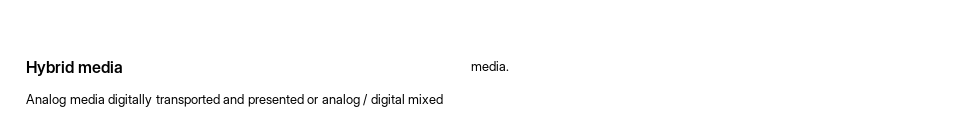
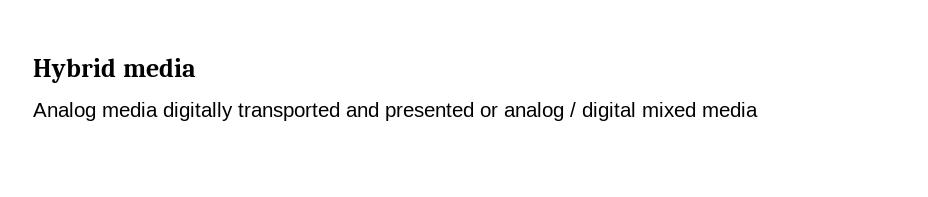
[471,61,509,71] media. -> [702,102,758,117] media

